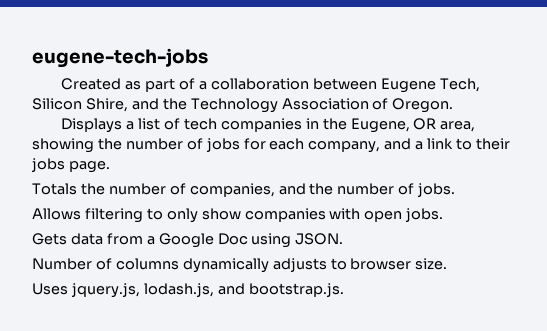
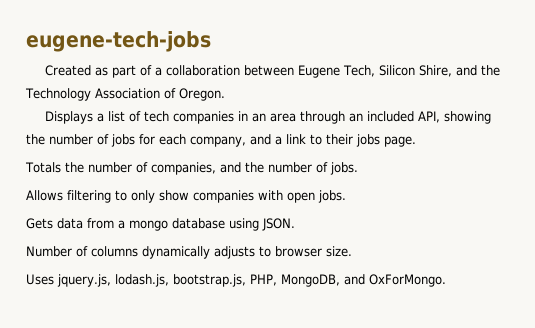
[322,118,476,133] the Eugene, OR area, -> [251,111,440,124] an area through an included API,
[158,233,248,248] Google Doc -> [129,218,225,231] mongo database
[217,283,344,297] and bootstrap.js. -> [172,274,446,287] bootstrap.js, PHP, MongoDB, and OxForMongo.

